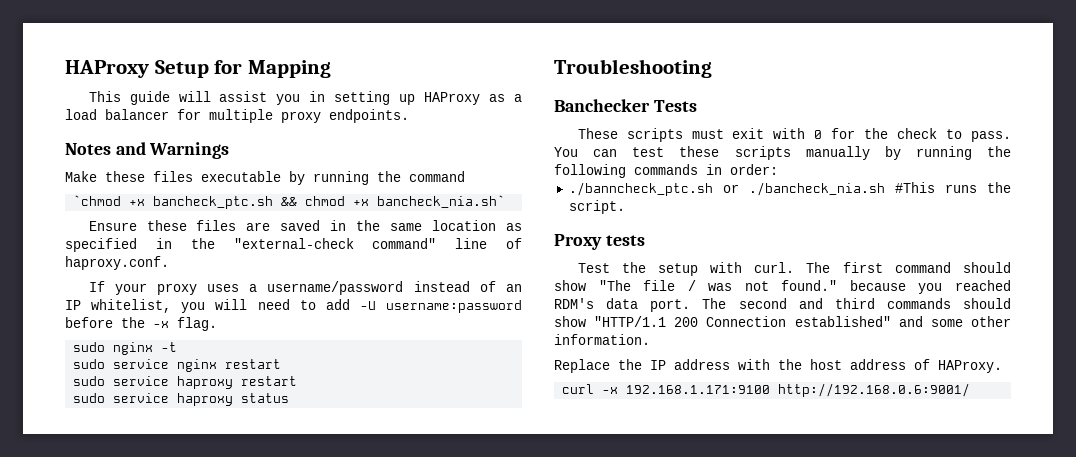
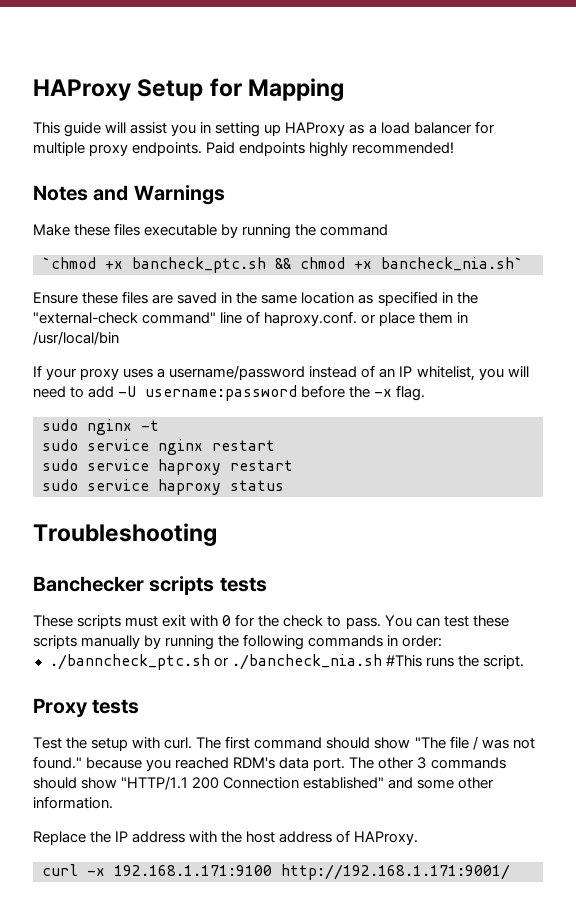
(409, 116) none -> [206,142,455,157] Paid endpoints highly recommended!
(169, 263) none -> [361,312,469,326] [33,331,119,345] or place them in /usr/local/bin
[653,100,697,112] Tests -> [149,576,267,595] scripts tests
[738,298,875,309] second and third -> [378,757,427,769] other 3
[778,383,971,397] http://192.168.0.6:9001/ -> [281,864,510,880] http://192.168.1.171:9001/

